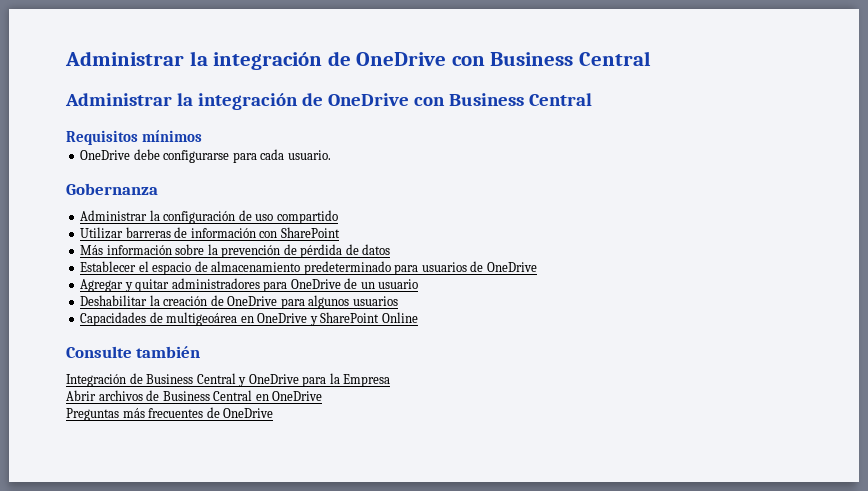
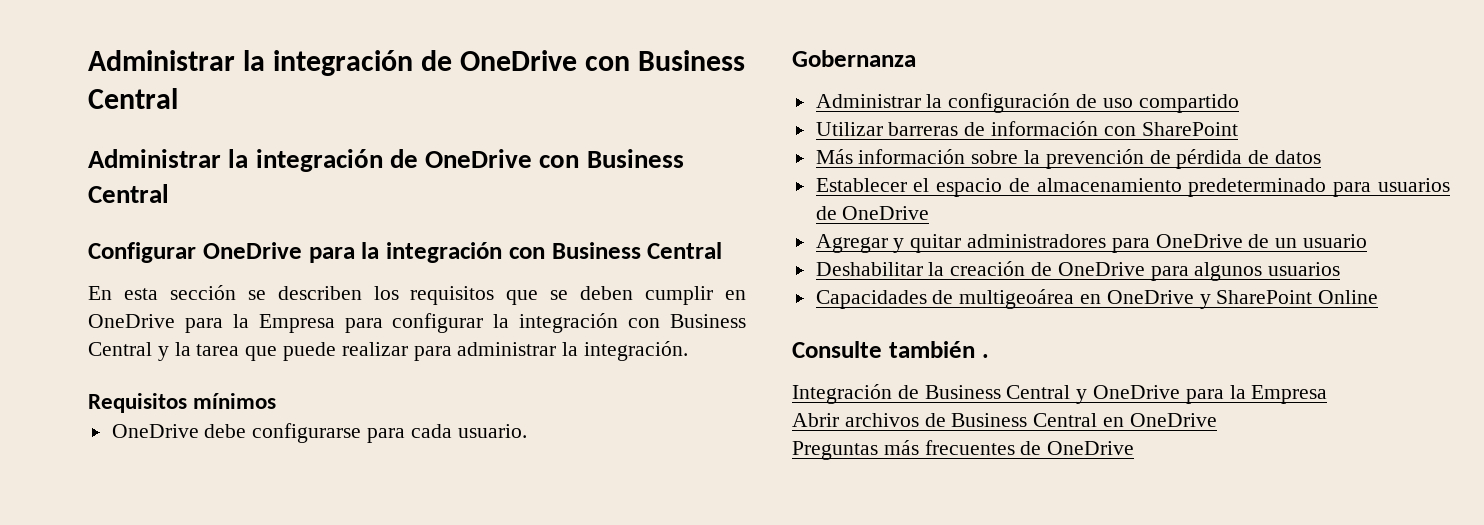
(592, 99) none -> [88,242,723,263] [88,285,746,305] [88,313,747,333] [88,341,689,361] // Configurar OneDrive para la integración con Business Central // En esta sección se describen los requisitos que se deben cumplir en OneDrive para la Empresa para configurar la integración con Business Central y la tarea que puede realizar para administrar la integración.
(201, 352) none -> [981,354,989,358] .

